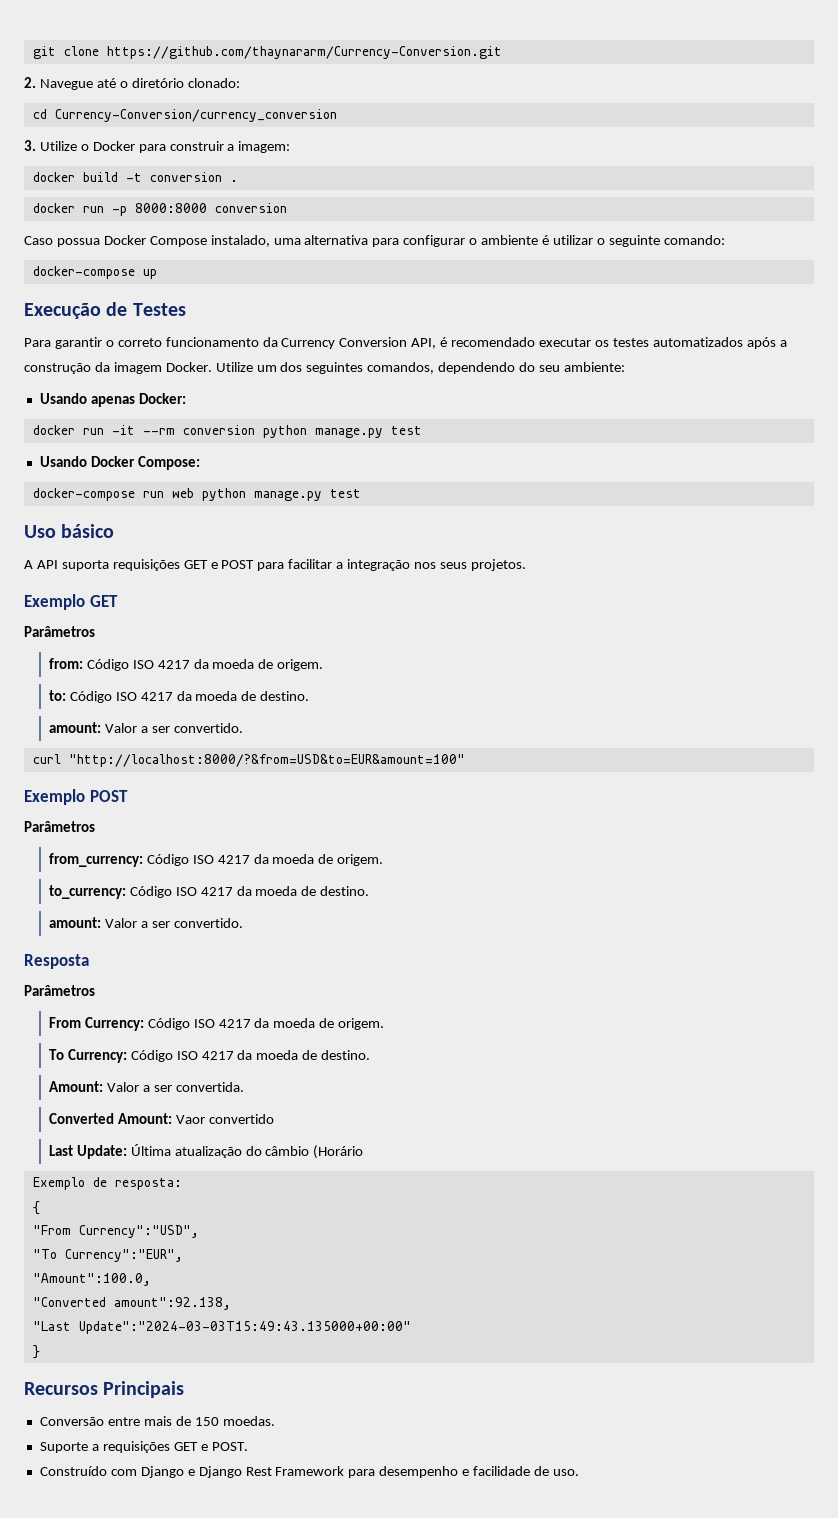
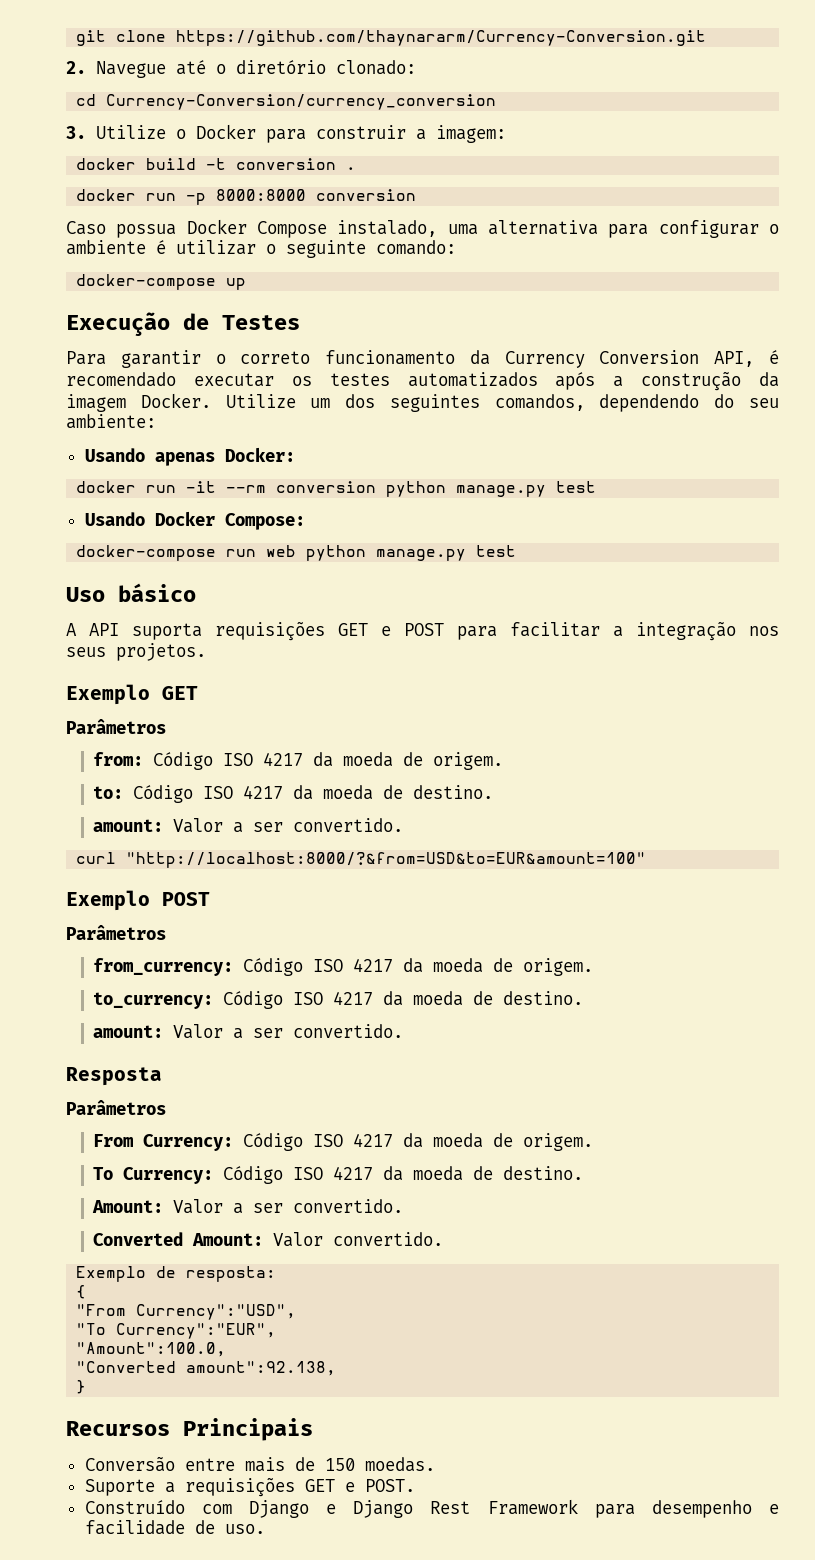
[175,1082,244,1092] convertida. -> [293,1199,404,1213] convertido.
[175,1114,274,1124] [48,1144,364,1159] Vaor convertido // Last Update: Última atualização do câmbio (Horário -> [273,1232,444,1247] Valor convertido.
[32,1321,411,1334] // "Last Update":"2024-03-03T15:49:43.135000+00:00" -> (337, 1368) none

